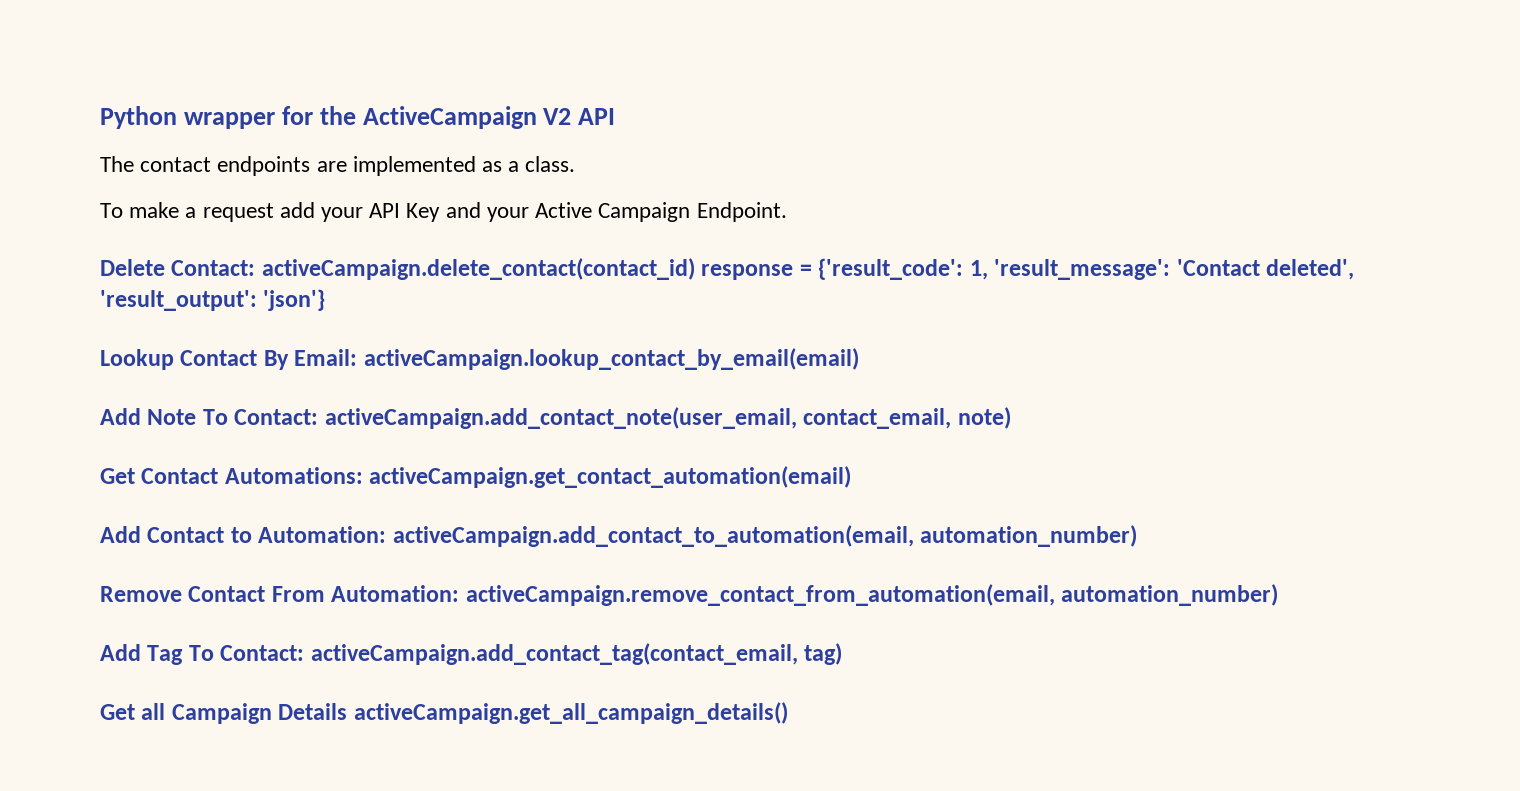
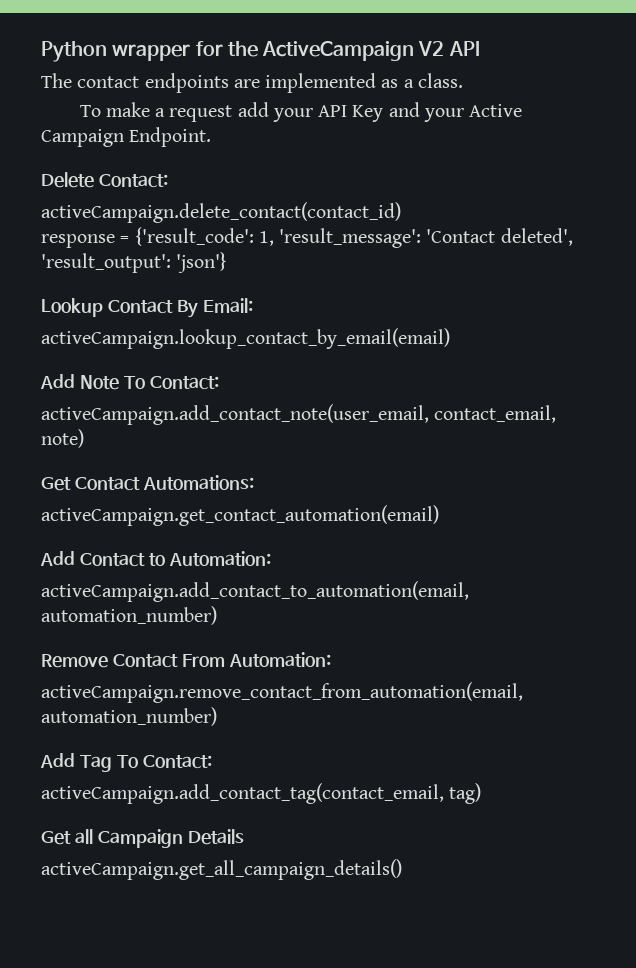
(256, 268) none -> (168, 181) //
(695, 269) none -> (401, 212) //
(358, 357) none -> (253, 305) //
(319, 417) none -> (219, 383) //
(363, 475) none -> (254, 482) //
(387, 534) none -> (271, 558) //
(460, 593) none -> (331, 659) //
(305, 653) none -> (212, 762) //
(348, 711) none -> (244, 837) //

